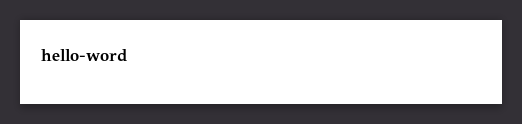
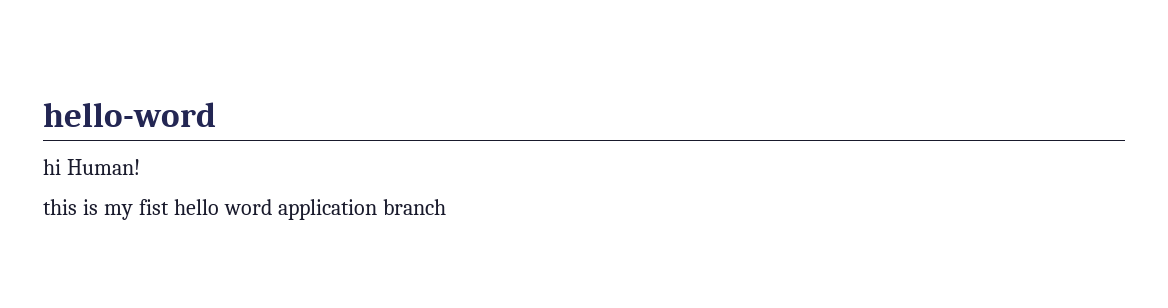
(128, 55) none -> [43,159,140,175] [43,199,446,220] // hi Human! // this is my fist hello word application branch

